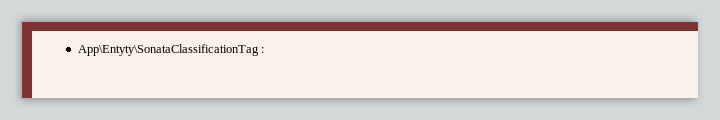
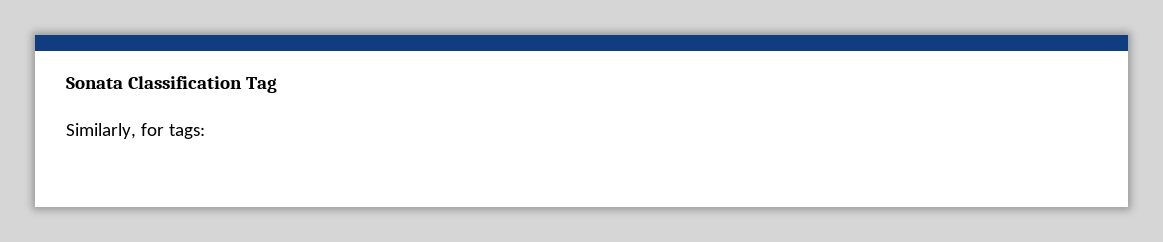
[77,44,265,56] App\Entyty\SonataClassificationTag : -> [66,76,278,93] [66,123,205,139] Sonata Classification Tag // Similarly, for tags:

